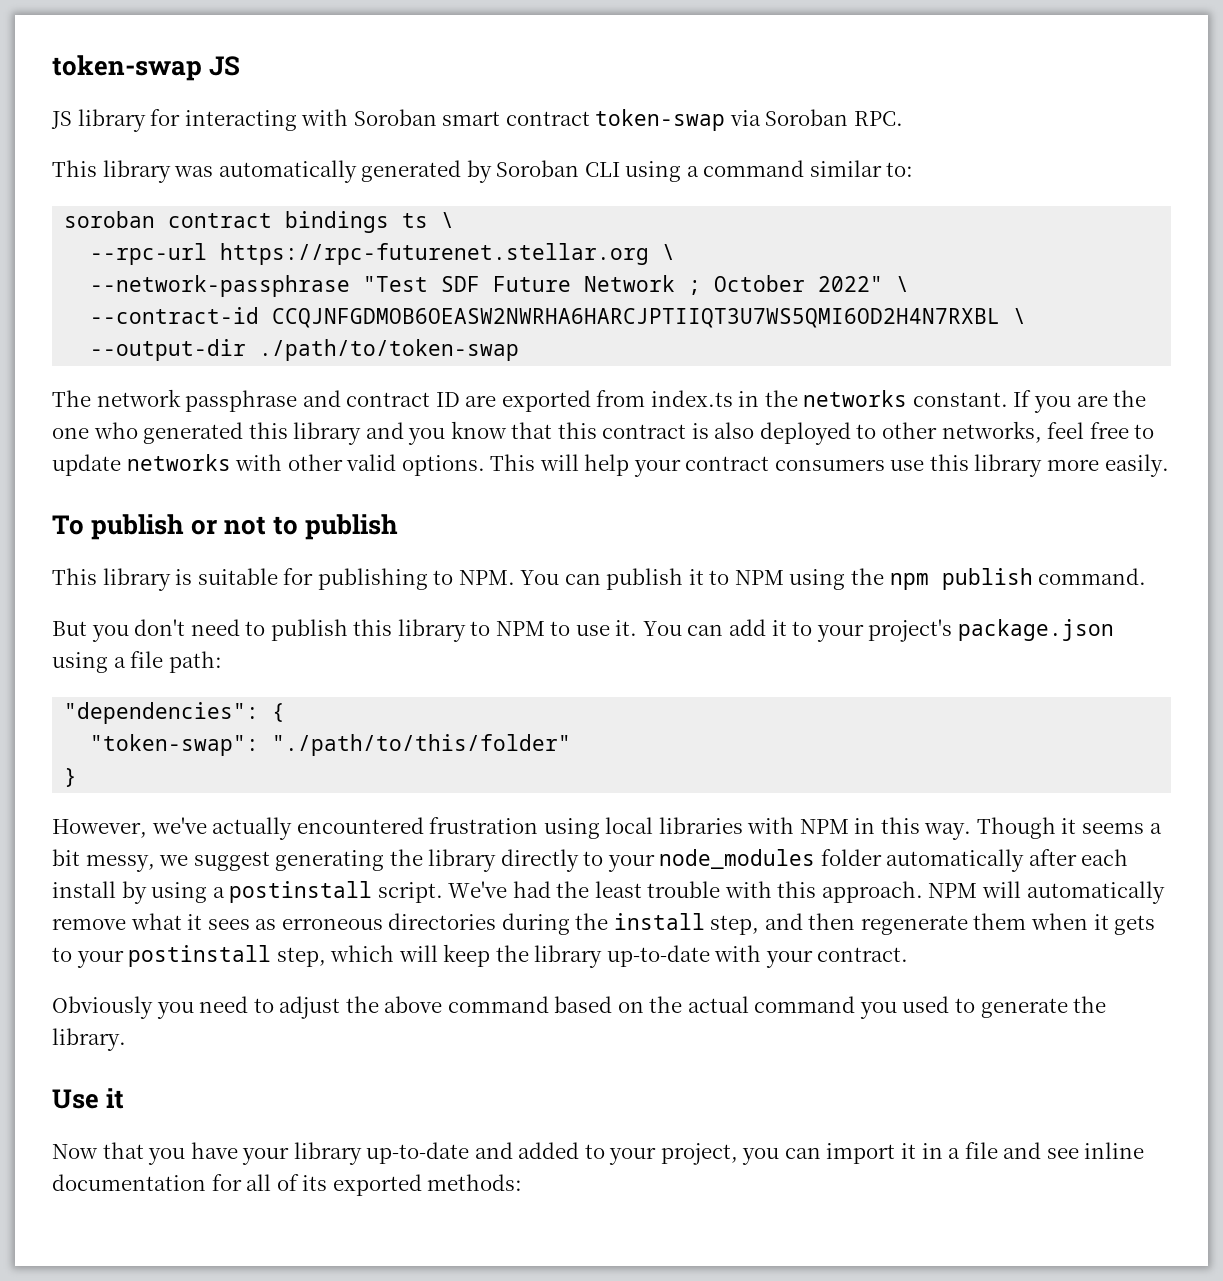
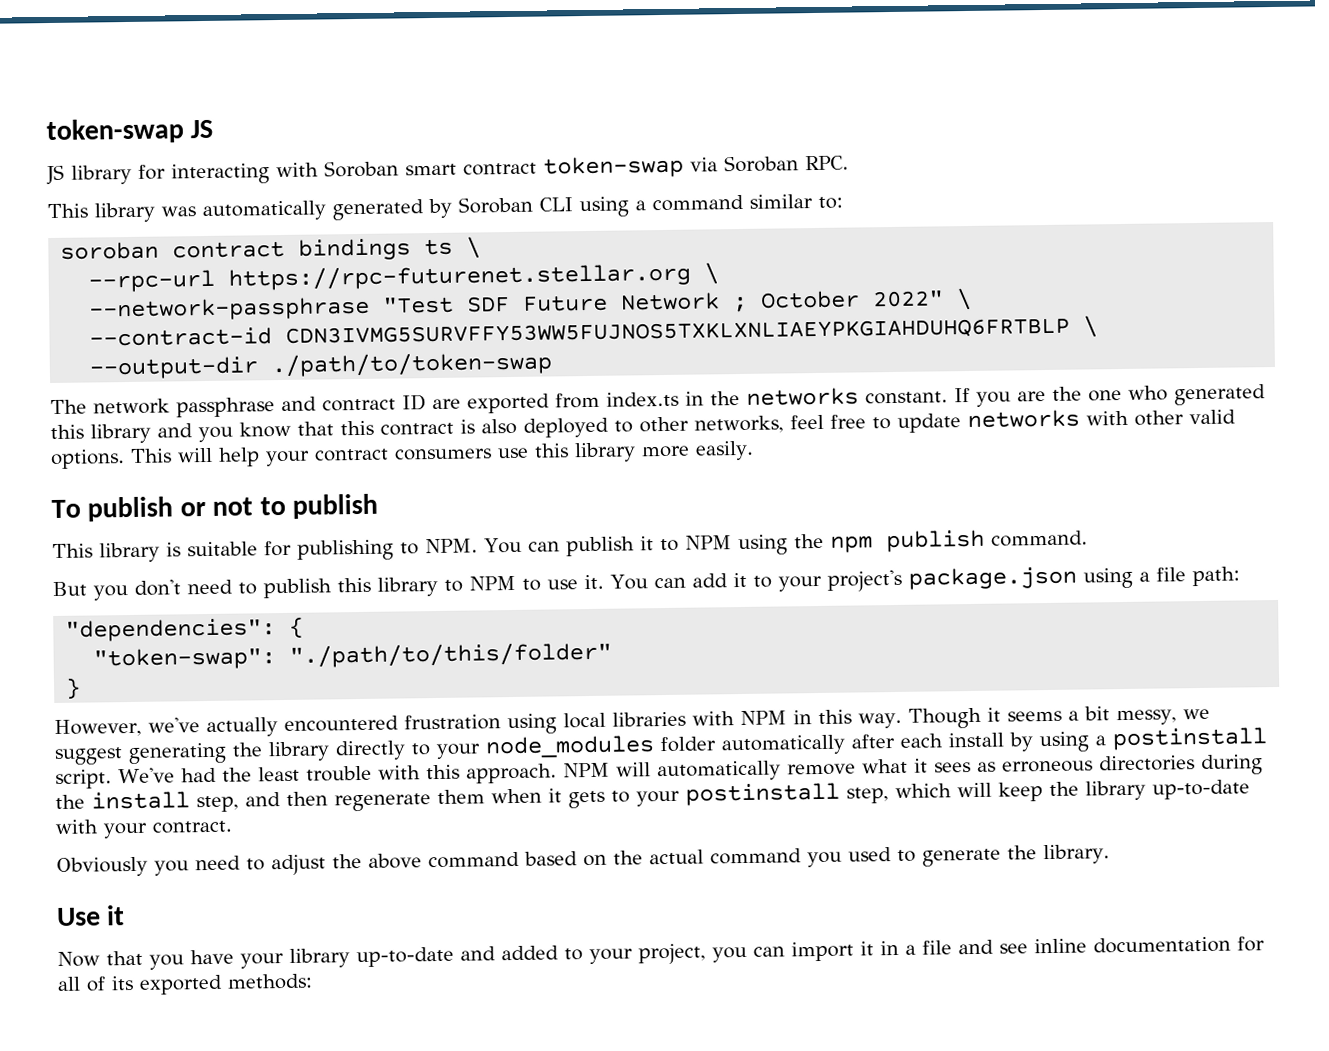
[272,308,1001,328] CCQJNFGDMOB6OEASW2NWRHA6HARCJPTIIQT3U7WS5QMI6OD2H4N7RXBL -> [285,317,1071,346] CDN3IVMG5SURVFFY53WW5FUJNOS5TXKLXNLIAEYPKGIAHDUHQ6FRTBLP

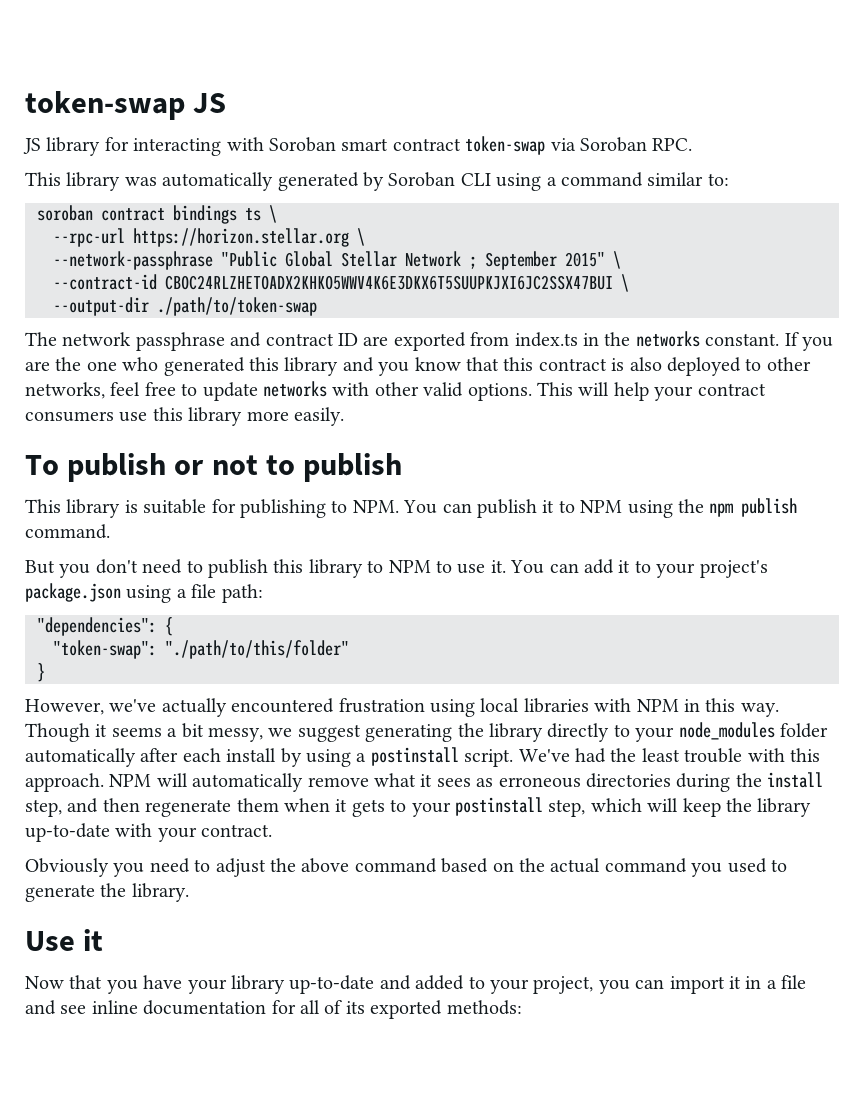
[228,262,692,291] https://rpc-futurenet.stellar.org -> [133,228,349,247] https://horizon.stellar.org
[382,290,945,314] "Test SDF Future Network ; October 2022" -> [221,251,605,270] "Public Global Stellar Network ; September 2015"
[285,317,1071,346] CDN3IVMG5SURVFFY53WW5FUJNOS5TXKLXNLIAEYPKGIAHDUHQ6FRTBLP -> [165,275,613,290] CBOC24RLZHETOADX2KHKO5WWV4K6E3DKX6T5SUUPKJXI6JC2SSX47BUI

